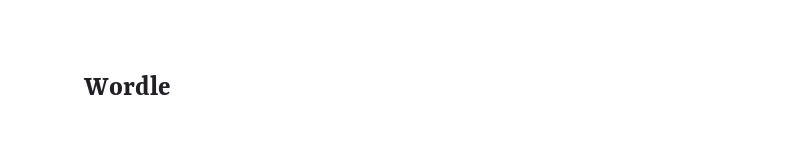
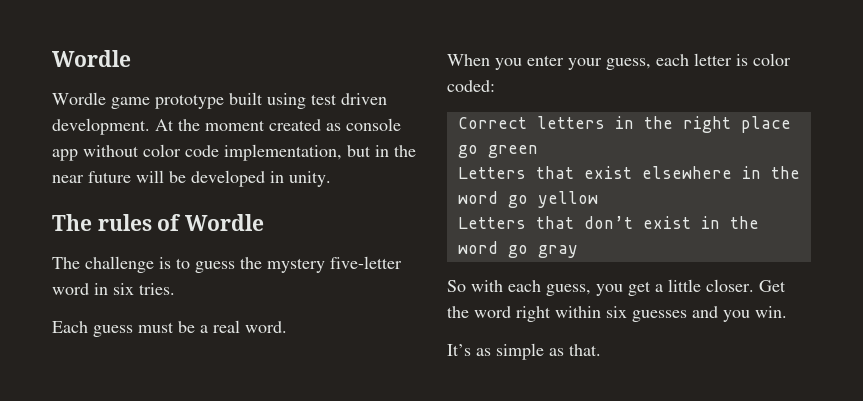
[83,75,171,95] Wordle -> [52,50,131,67] [52,92,387,109] [52,118,401,135] [52,144,416,161] [52,170,331,187] [52,214,265,231] [52,256,402,273] [52,283,175,295] [52,320,287,337] [447,53,791,70] [447,80,495,92] [457,116,791,133] [457,145,538,158] [457,166,800,179] [457,191,598,208] [457,216,759,229] [457,241,578,258] [447,279,786,296] [447,306,787,322] [447,343,601,360] Wordle // Wordle game prototype built using test driven development. At the moment created as console app without color code implementation, but in the near future will be developed in unity. // The rules of Wordle // The challenge is to guess the mystery five-letter word in six tries. // Each guess must be a real word. // When you enter your guess, each letter is color coded: // Correct letters in the right place go green // Letters that exist elsewhere in the word go yellow // Letters that don’t exist in the word go gray // So with each guess, you get a little closer. Get the word right within six guesses and you win. // It’s as simple as that.

